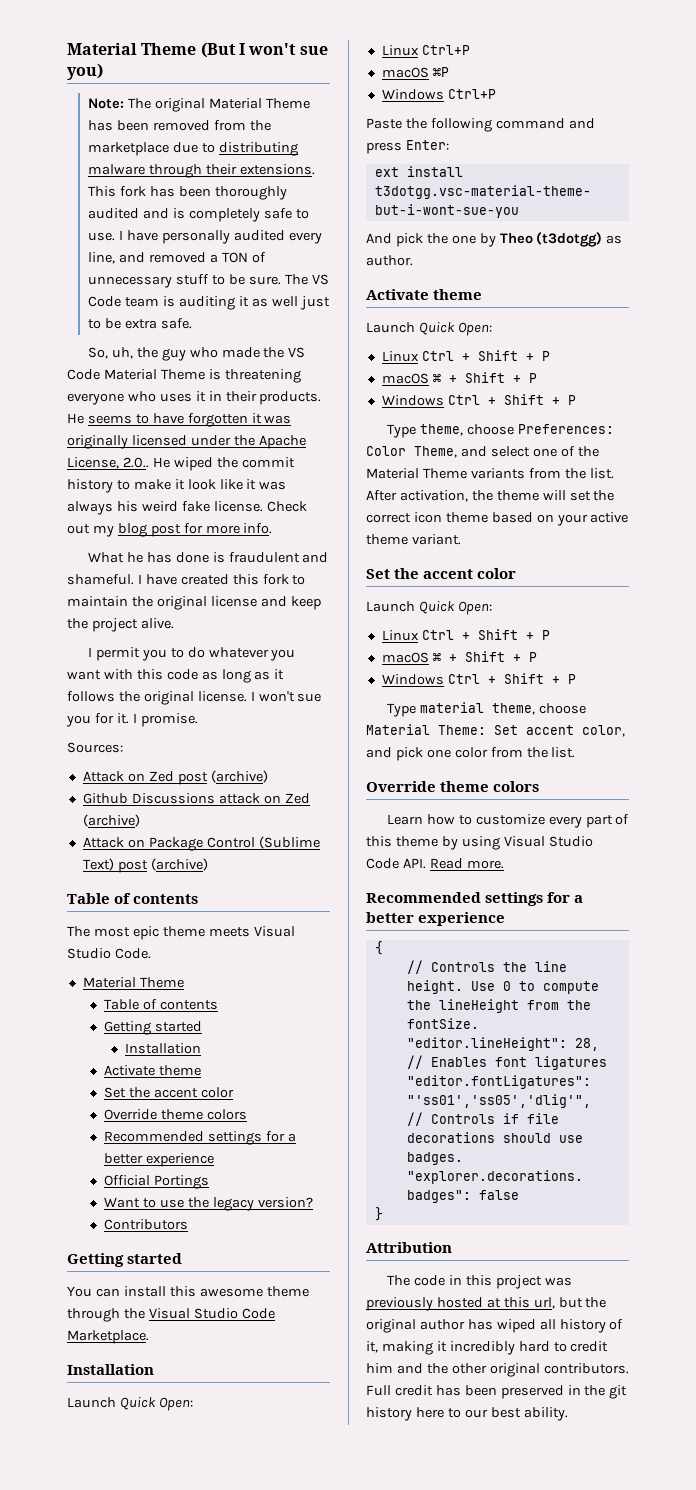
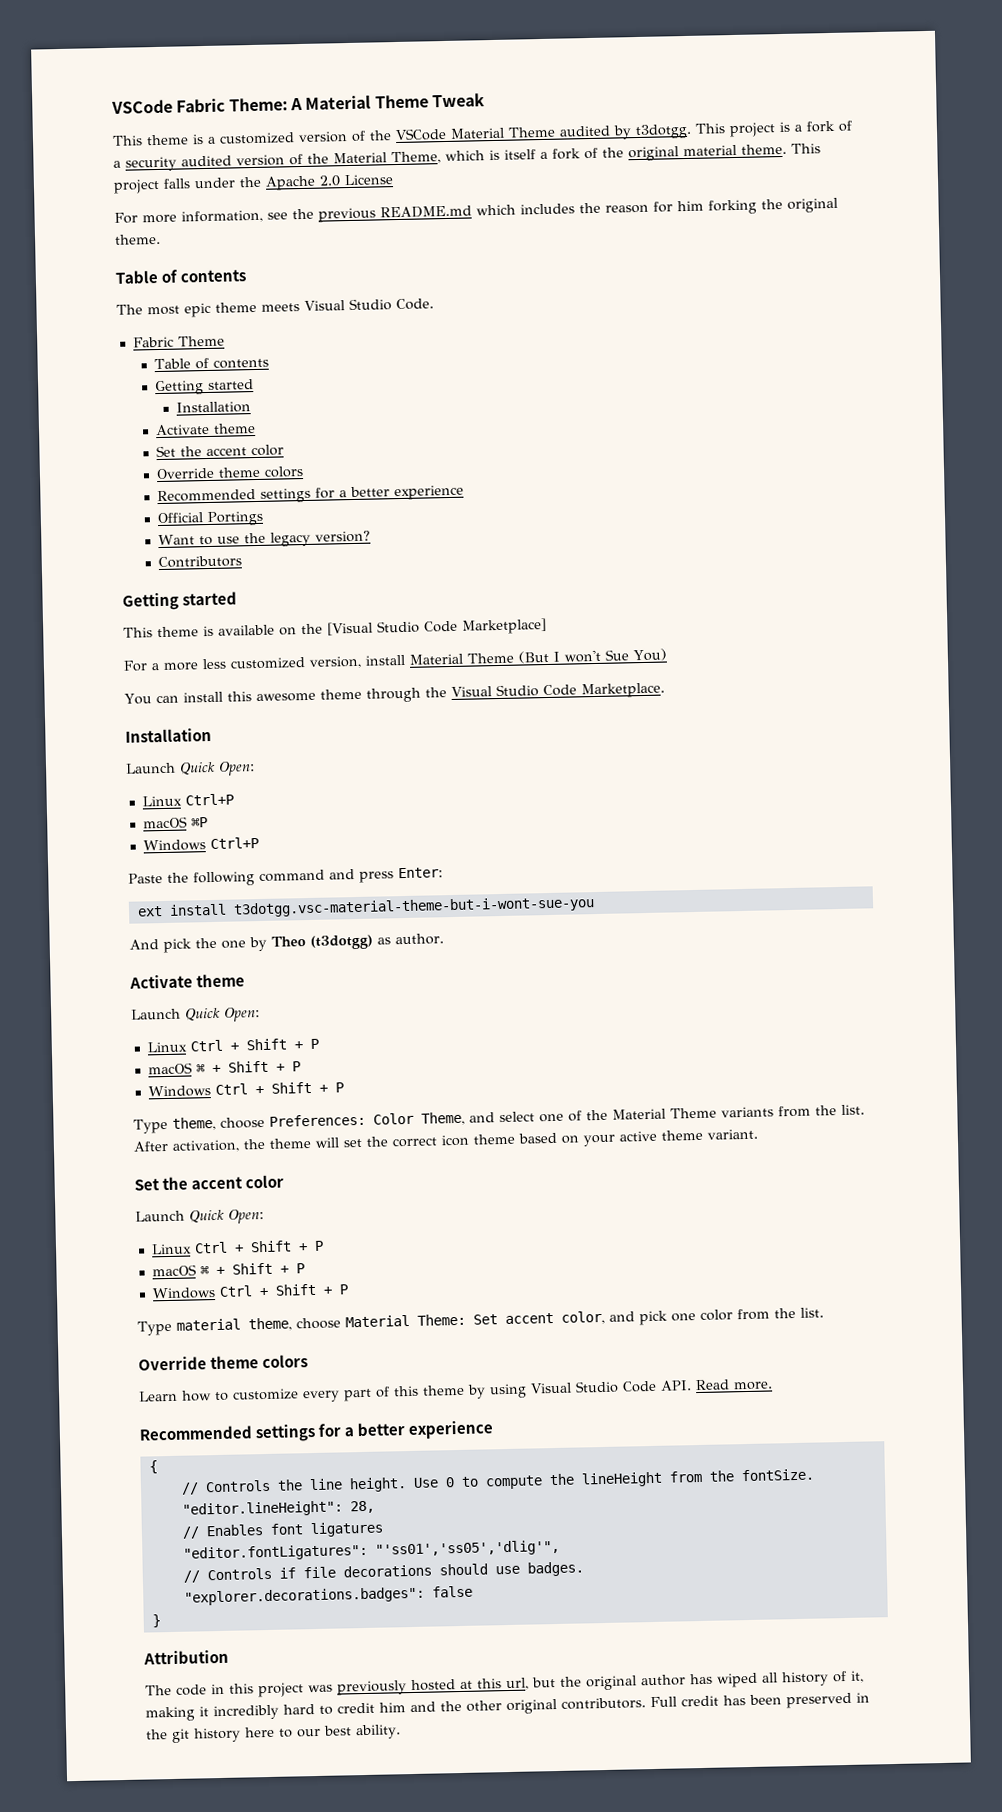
[67,42,328,58] [67,63,103,80] [88,98,310,112] [88,120,271,131] [88,142,298,156] [88,164,315,178] [88,186,287,200] [88,208,309,222] [88,230,322,244] [88,252,266,264] [88,274,329,288] [88,296,330,310] [88,318,192,329] [87,347,306,361] [67,369,301,383] [67,391,322,405] [67,413,292,427] [67,435,306,449] [67,457,295,471] [67,479,287,493] [67,501,307,515] [67,523,273,537] [87,552,329,563] [67,574,306,585] [67,596,321,610] [67,618,174,632] [87,647,296,661] [67,669,285,683] [67,691,322,705] [66,713,198,727] [67,742,123,753] [82,770,268,785] [82,793,310,804] [82,814,140,827] [82,836,320,851] [82,858,208,873] Material Theme (But I won't sue you) // Note: The original Material Theme has been removed from the marketplace due to distributing malware through their extensions. This fork has been thoroughly audited and is completely safe to use. I have personally audited every line, and removed a TON of unnecessary stuff to be sure. The VS Code team is auditing it as well just to be extra safe. // So, uh, the guy who made the VS Code Material Theme is threatening everyone who uses it in their products. He seems to have forgotten it was originally licensed under the Apache License, 2.0.. He wiped the commit history to make it look like it was always his weird fake license. Check out my blog post for more info. // What he has done is fraudulent and shameful. I have created this fork to maintain the original license and keep the project alive. // I permit you to do whatever you want with this code as long as it follows the original license. I won't sue you for it. I promise. // Sources: // Attack on Zed post (archive) // Github Discussions attack on Zed (archive) // Attack on Package Control (Sublime Text) post (archive) -> [111,93,485,114] [112,120,852,146] [113,143,821,172] [113,174,393,194] [114,197,838,224] [114,233,161,245] VSCode Fabric Theme: A Material Theme Tweak // This theme is a customized version of the VSCode Material Theme audited by t3dotgg. This project is a fork of a security audited version of the Material Theme, which is itself a fork of the original material theme. This project falls under the Apache 2.0 License // For more information, see the previous README.md which includes the reason for him forking the original theme.
[82,977,136,988] Material -> [132,336,174,348] Fabric
(183, 1258) none -> [123,618,547,638] [123,648,667,672] // This theme is available on the [Visual Studio Code Marketplace] // For a more less customized version, install Material Theme (But I won't Sue You)

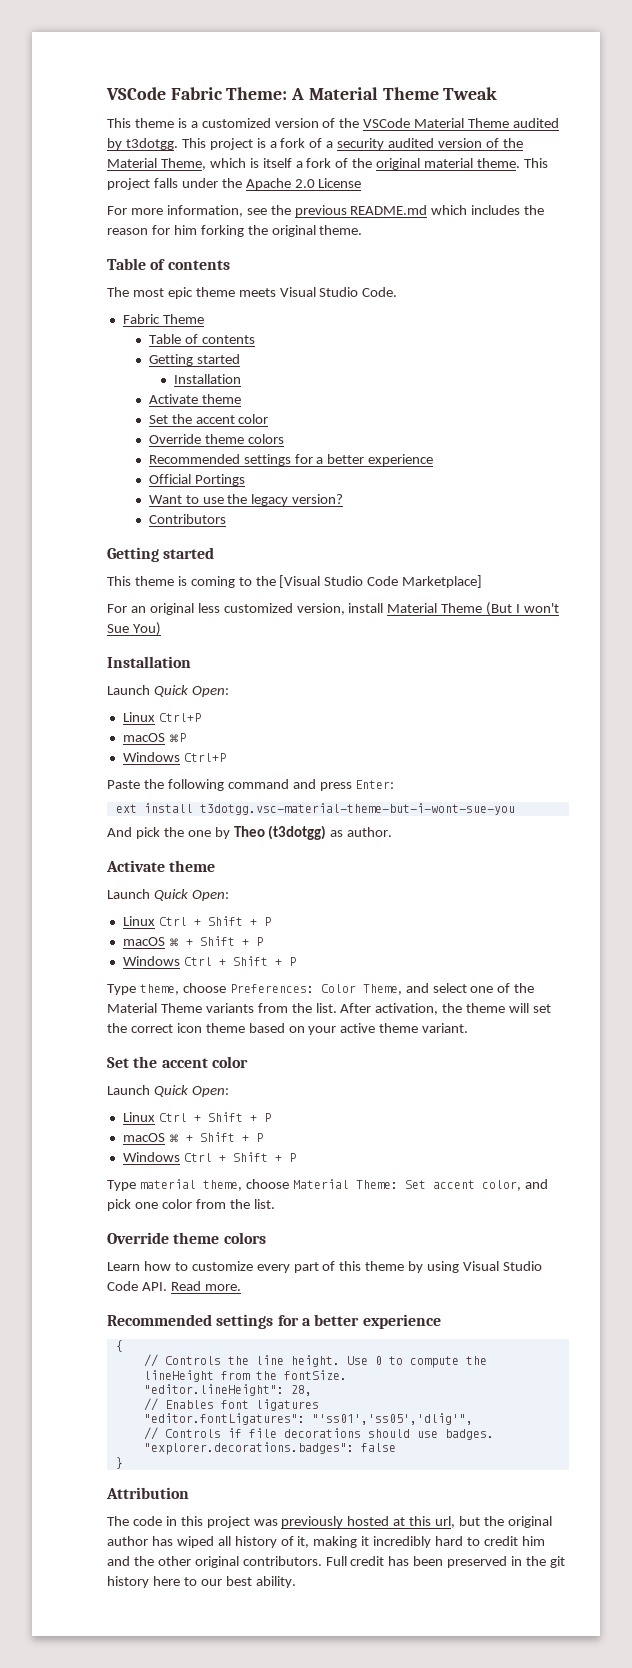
[218,624,297,636] available on -> [190,576,252,588] coming to
[151,662,199,671] a more -> [130,603,194,615] an original
[124,682,665,705] // You can install this awesome theme through the Visual Studio Code Marketplace. -> (161, 629) none

